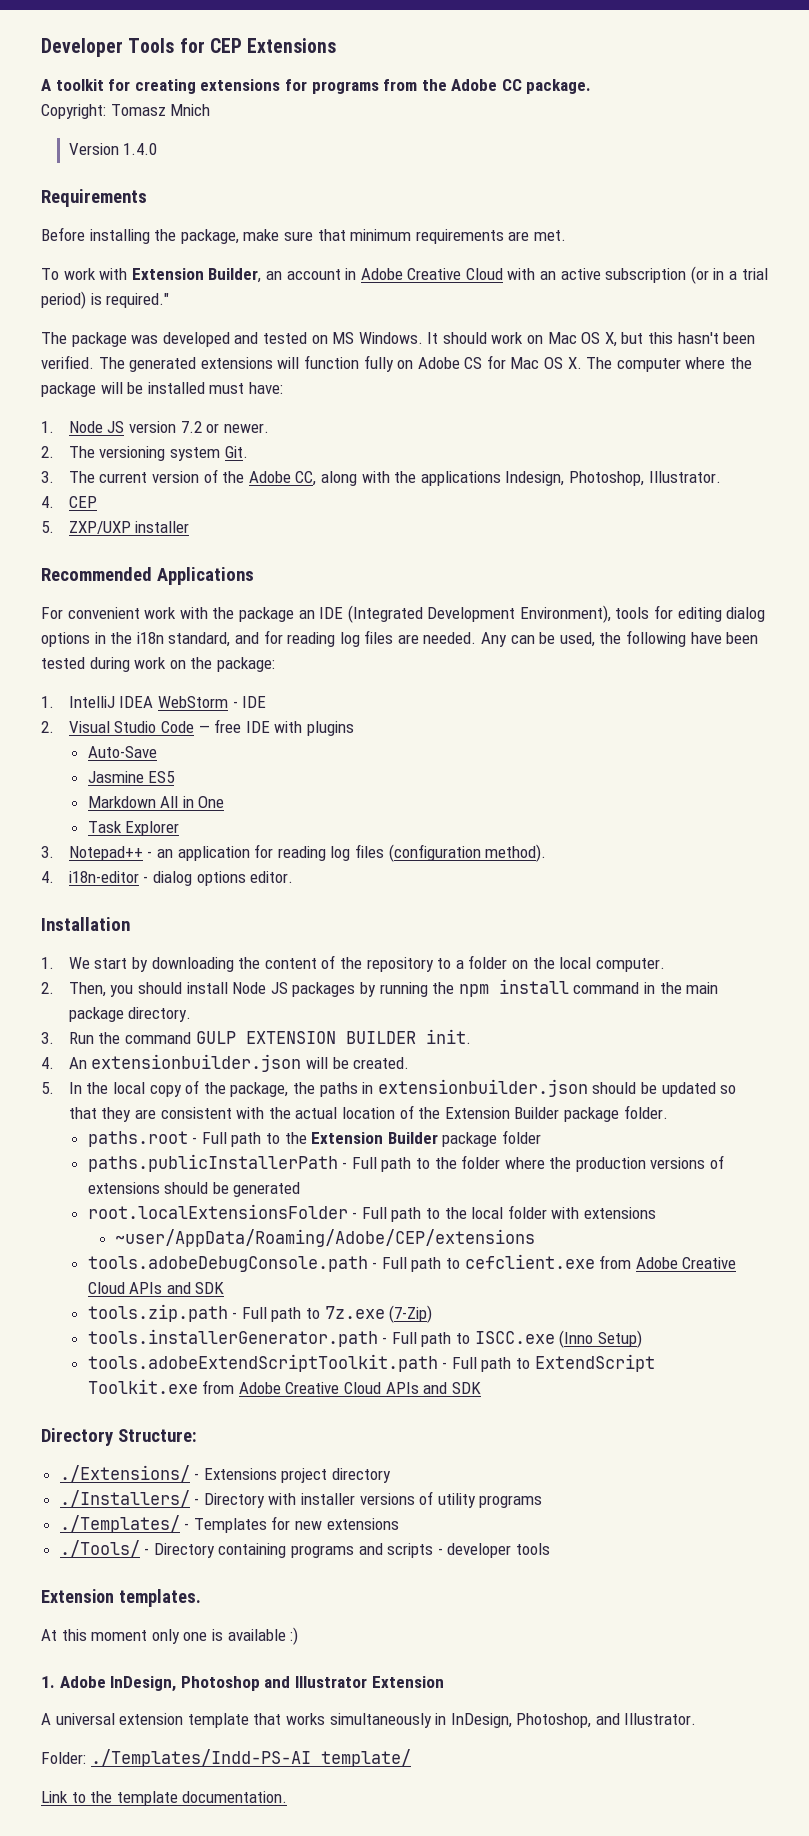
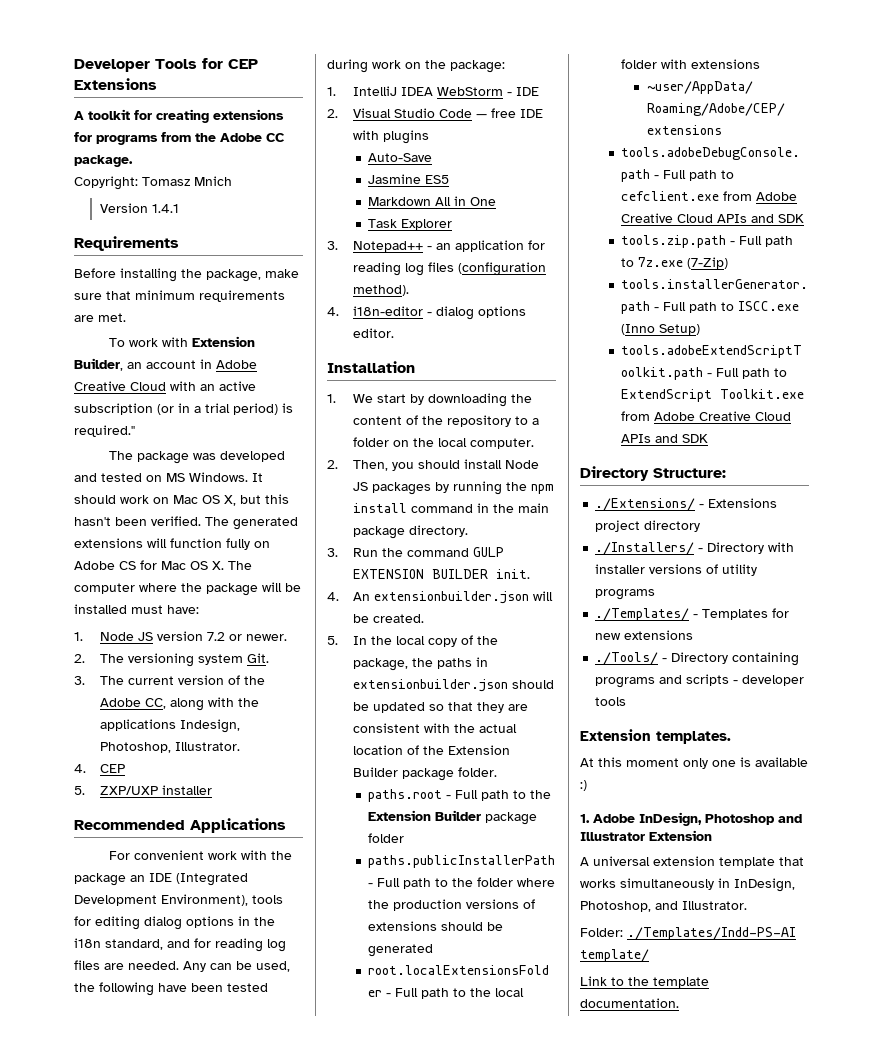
[123,143,158,155] 1.4.0 -> [151,204,179,213] 1.4.1

